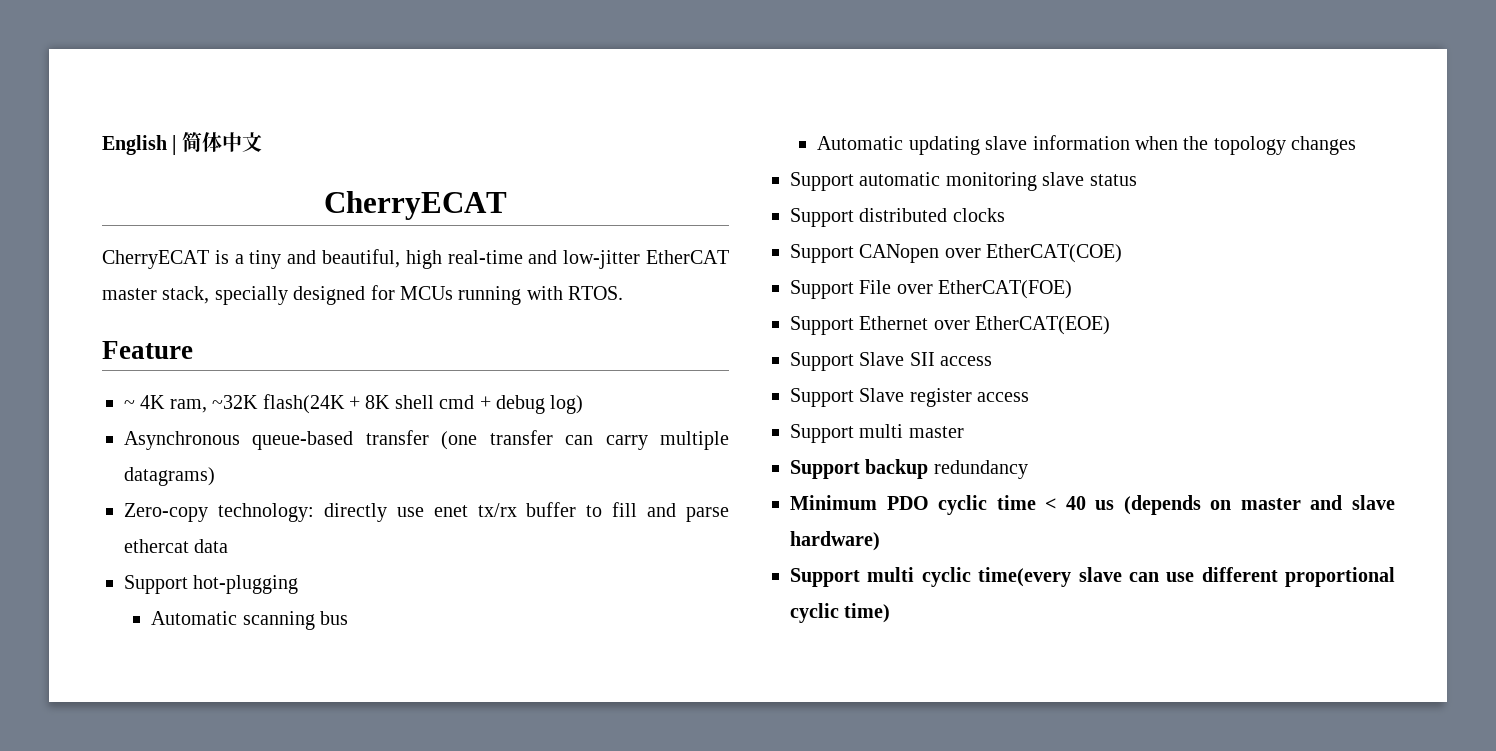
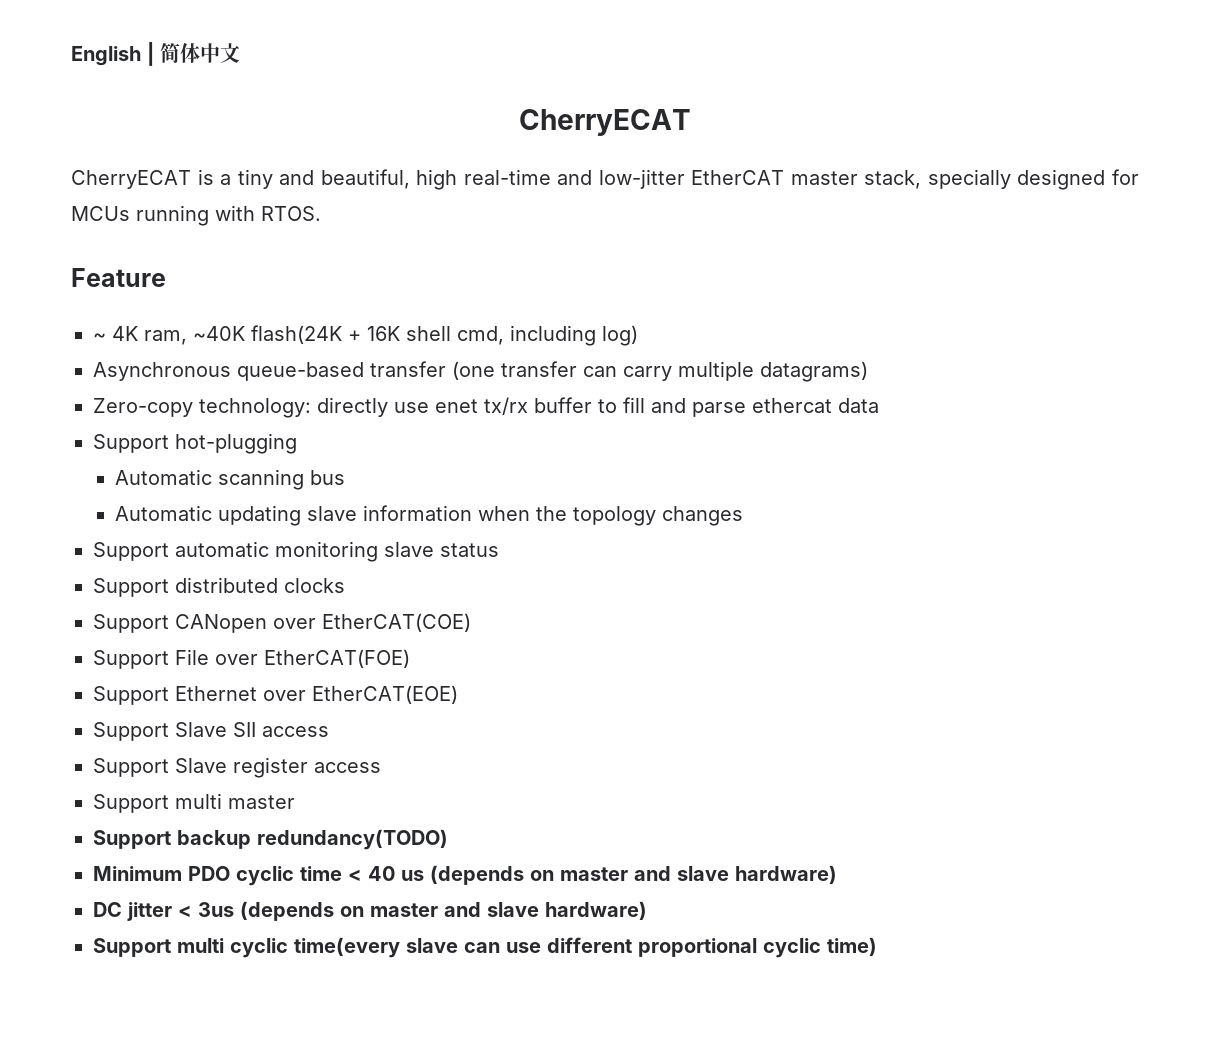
[212,395,259,409] ~32K -> [193,326,245,341] ~40K
[365,395,545,414] 8K shell cmd + debug -> [367,325,596,346] 16K shell cmd, including
[933,460,1028,479] redundancy -> [257,829,448,850] redundancy(TODO)
(880, 541) none -> [93,901,647,921] // DC jitter < 3us (depends on master and slave hardware)

